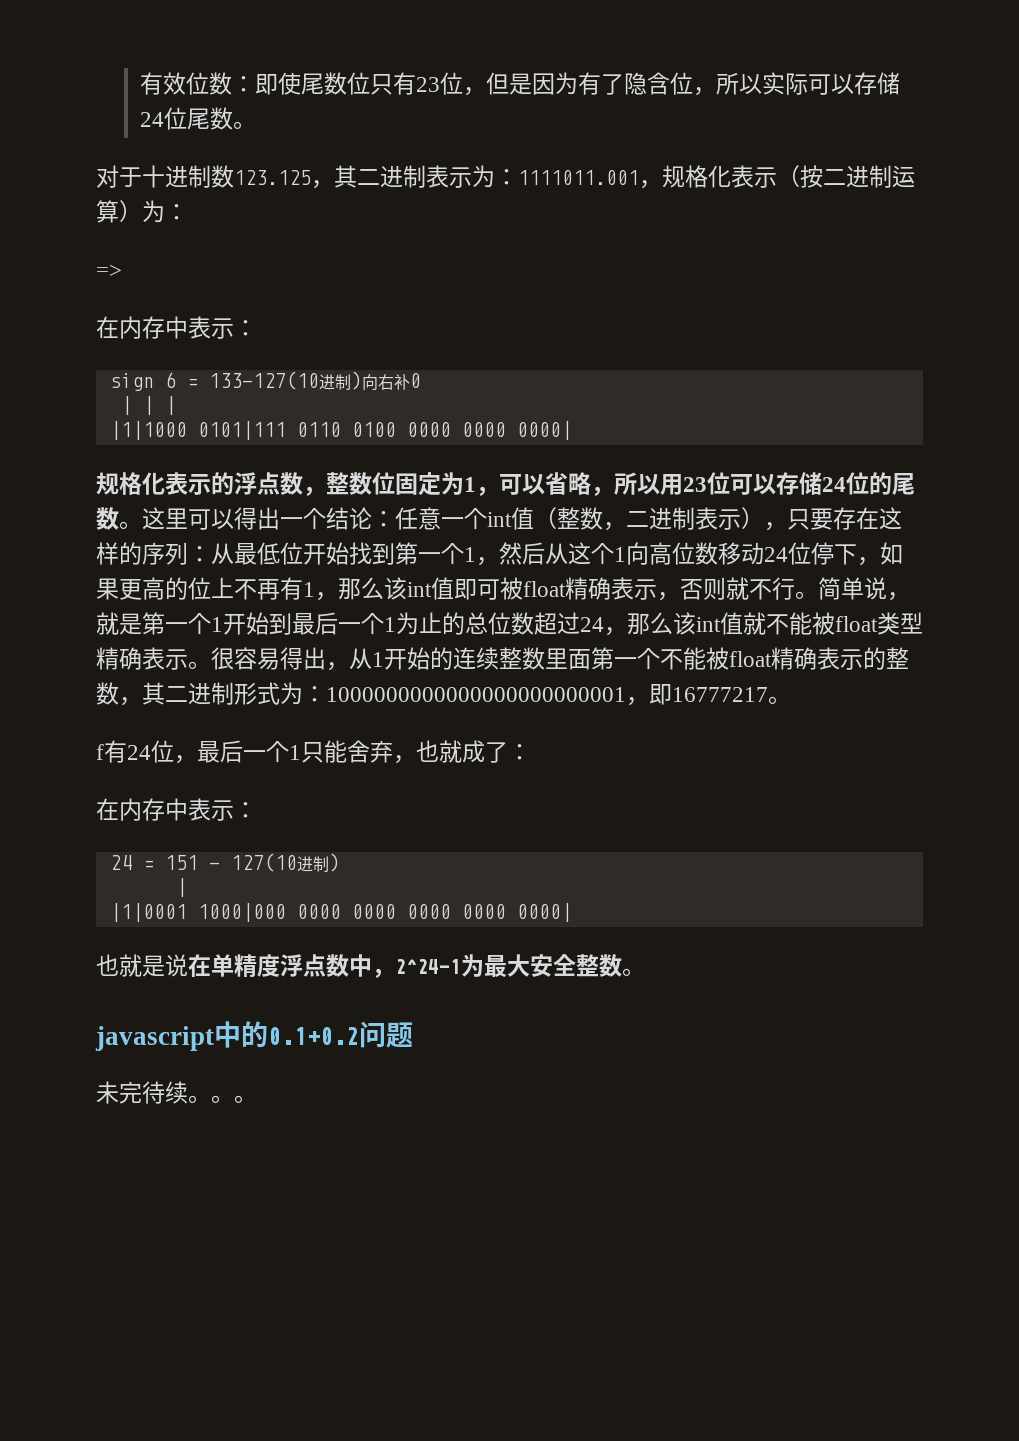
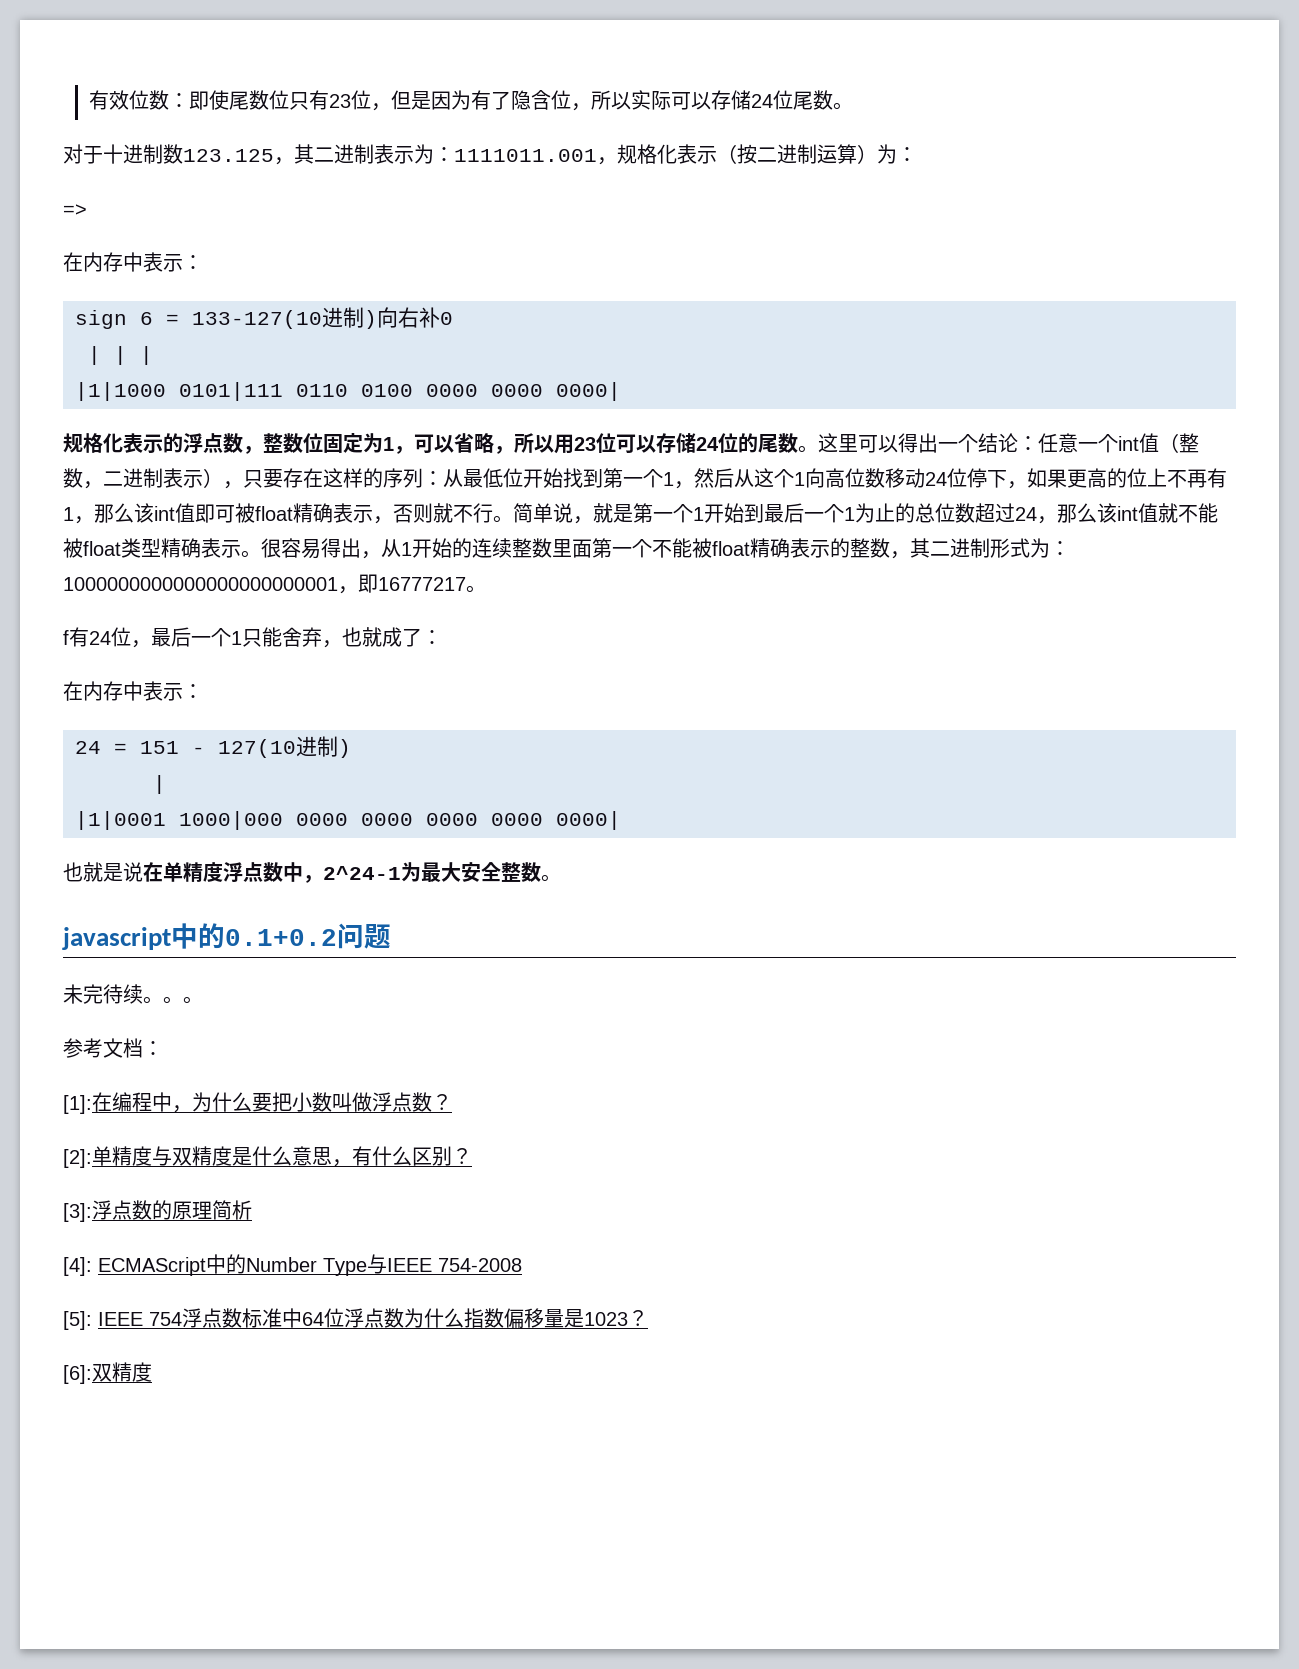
(257, 1099) none -> [63,1038,163,1058] [63,1092,452,1114] [63,1146,472,1168] [63,1200,252,1222] [63,1254,522,1276] [63,1308,648,1330] [63,1362,152,1384] // 参考文档： // [1]:在编程中，为什么要把小数叫做浮点数？ // [2]:单精度与双精度是什么意思，有什么区别？ // [3]:浮点数的原理简析 // [4]: ECMAScript中的Number Type与IEEE 754-2008 // [5]: IEEE 754浮点数标准中64位浮点数为什么指数偏移量是1023？ // [6]:双精度

